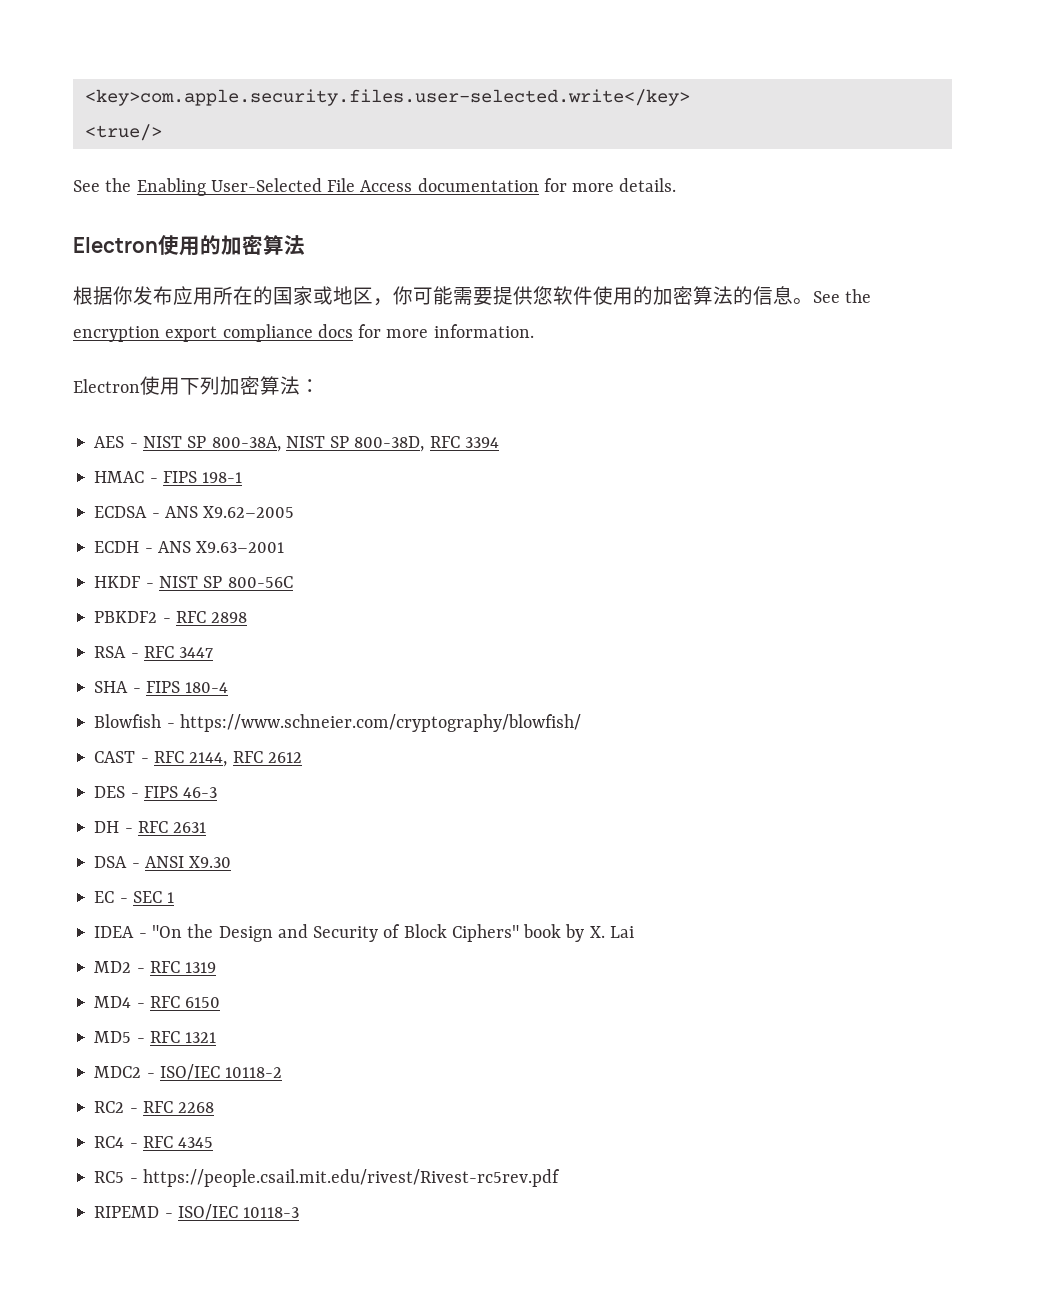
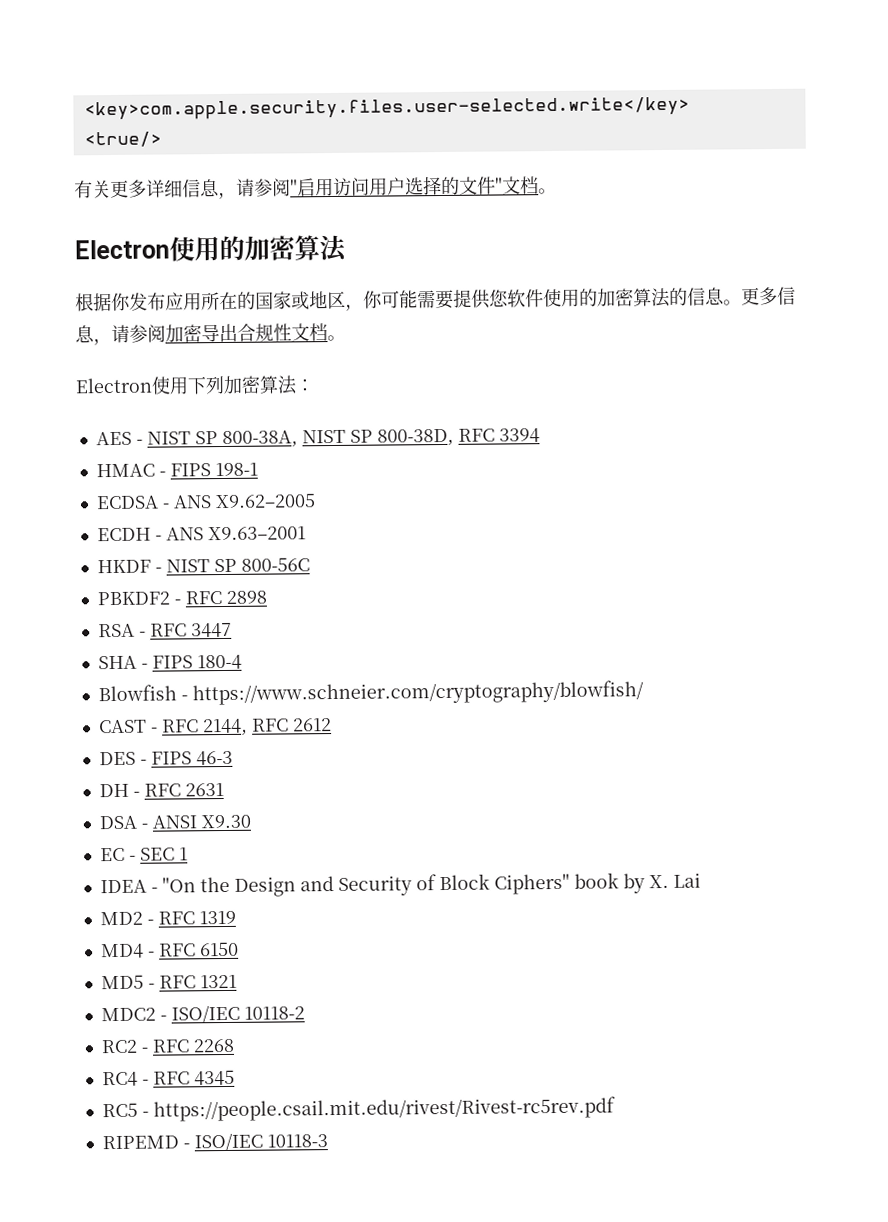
[73,178,677,196] See the Enabling User-Selected File Access documentation for more details. -> [74,176,557,200] 有关更多详细信息，请参阅"启用访问用户选择的文件"文档。
[813,289,872,303] [73,324,534,342] See the encryption export compliance docs for more information. -> [741,286,796,306] [75,323,346,346] 更多信息，请参阅加密导出合规性文档。

